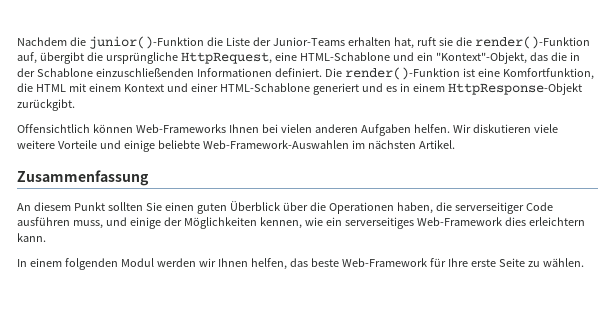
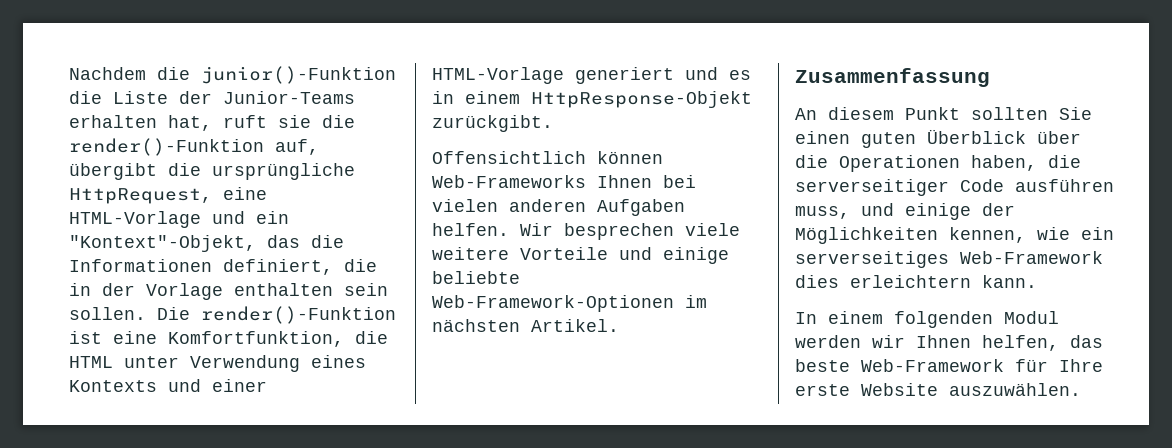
[299,52,390,61] HTML-Schablone -> [69,211,201,228] HTML-Vorlage
[569,52,580,61] [17,68,322,77] in der Schablone einzuschließenden Informationen definiert. -> [69,259,377,275] [69,283,388,300] [69,307,146,320] Informationen definiert, die in der Vorlage enthalten sein sollen.
[68,83,164,92] mit einem Kontext -> [124,355,366,372] [69,380,157,392] unter Verwendung eines Kontexts
[219,83,310,92] HTML-Schablone -> [432,67,564,84] HTML-Vorlage
[472,124,531,133] diskutieren -> [564,223,674,240] besprechen
[202,140,349,149] Web-Framework-Auswahlen -> [432,295,674,312] Web-Framework-Optionen
[498,258,584,267] Seite zu wählen. -> [861,383,1081,396] Website auszuwählen.

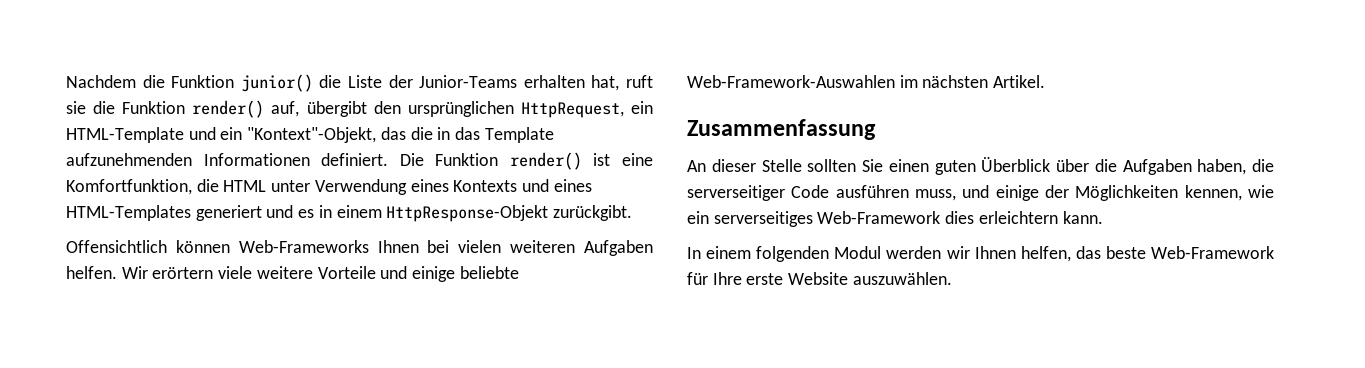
[201,66,396,84] junior()-Funktion -> [171,74,313,92] Funktion junior()
[69,138,319,156] [69,163,355,180] [69,187,267,204] [69,211,201,228] render()-Funktion auf, übergibt die ursprüngliche HttpRequest, eine HTML-Vorlage -> [122,100,653,118] [66,127,184,143] Funktion render() auf, übergibt den ursprünglichen HttpRequest, ein HTML-Template
[69,259,377,275] [69,283,388,300] [69,306,396,324] Informationen definiert, die in der Vorlage enthalten sein sollen. Die render()-Funktion -> [437,127,554,143] [66,152,582,170] in das Template aufzunehmenden Informationen definiert. Die Funktion render()
[212,379,267,392] [432,67,564,84] einer HTML-Vorlage -> [553,179,592,192] [66,205,191,221] eines HTML-Templates
[509,199,586,212] anderen -> [510,240,576,253] weiteren
[564,223,674,240] besprechen -> [152,267,214,279] erörtern
[432,295,674,312] Web-Framework-Optionen -> [687,75,895,88] Web-Framework-Auswahlen
[828,107,960,120] diesem Punkt -> [711,159,802,172] dieser Stelle
[839,155,960,172] Operationen -> [1122,159,1192,175] Aufgaben

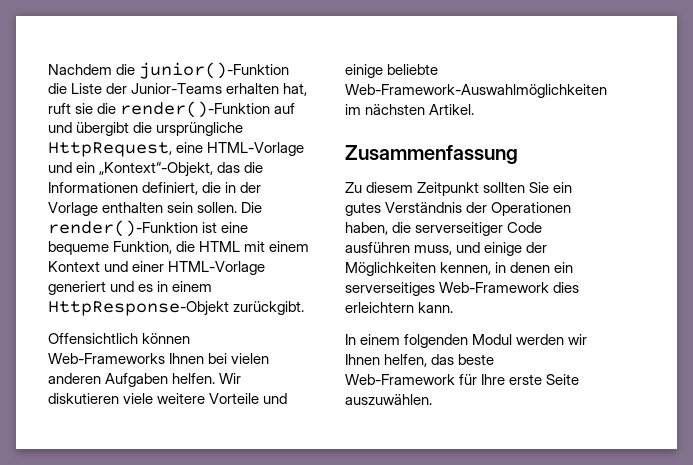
[171,74,313,92] Funktion junior() -> [139,62,290,79] junior()-Funktion
[122,100,653,118] [66,127,184,143] Funktion render() auf, übergibt den ursprünglichen HttpRequest, ein HTML-Template -> [120,101,296,118] [48,122,244,136] [48,142,305,157] render()-Funktion auf und übergibt die ursprüngliche HttpRequest, eine HTML-Vorlage
[247,127,377,143] "Kontext"-Objekt, -> [99,162,214,177] „Kontext“-Objekt,
[437,127,554,143] [66,152,653,170] [66,179,592,195] [66,205,191,221] in das Template aufzunehmenden Informationen definiert. Die Funktion render() ist eine Komfortfunktion, die HTML unter Verwendung eines Kontexts und eines HTML-Templates -> [48,182,262,195] [48,202,263,216] [48,220,249,237] [48,241,310,255] [48,261,266,275] Informationen definiert, die in der Vorlage enthalten sein sollen. Die render()-Funktion ist eine bequeme Funktion, die HTML mit einem Kontext und einer HTML-Vorlage
[510,240,576,253] weiteren -> [48,373,101,384] anderen
[152,267,214,279] erörtern -> [48,393,119,404] diskutieren
[687,75,895,88] Web-Framework-Auswahlen -> [345,84,607,98] Web-Framework-Auswahlmöglichkeiten
[687,157,1192,175] An dieser Stelle sollten Sie einen guten Überblick über die Aufgaben -> [345,182,573,196] [345,202,572,216] Zu diesem Zeitpunkt sollten Sie ein gutes Verständnis der Operationen
[1248,185,1274,198] wie -> [495,262,551,273] in denen
[788,272,849,285] Website -> [546,374,580,385] Seite

